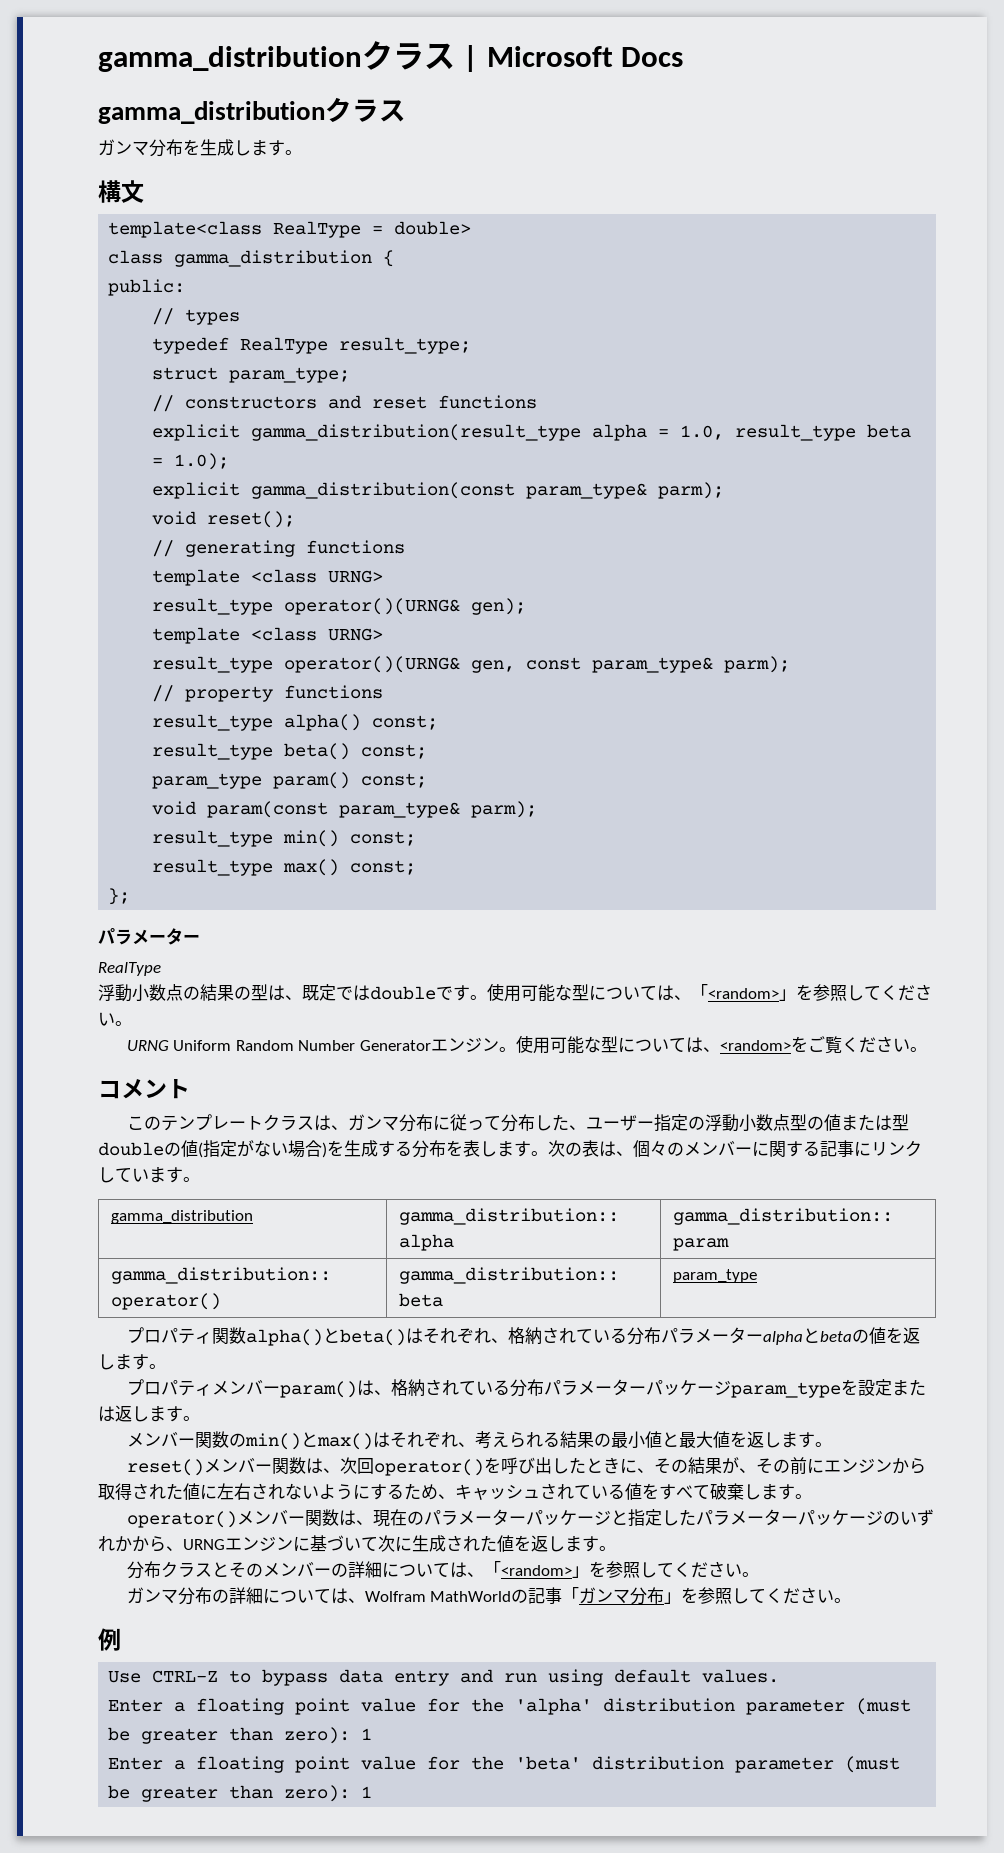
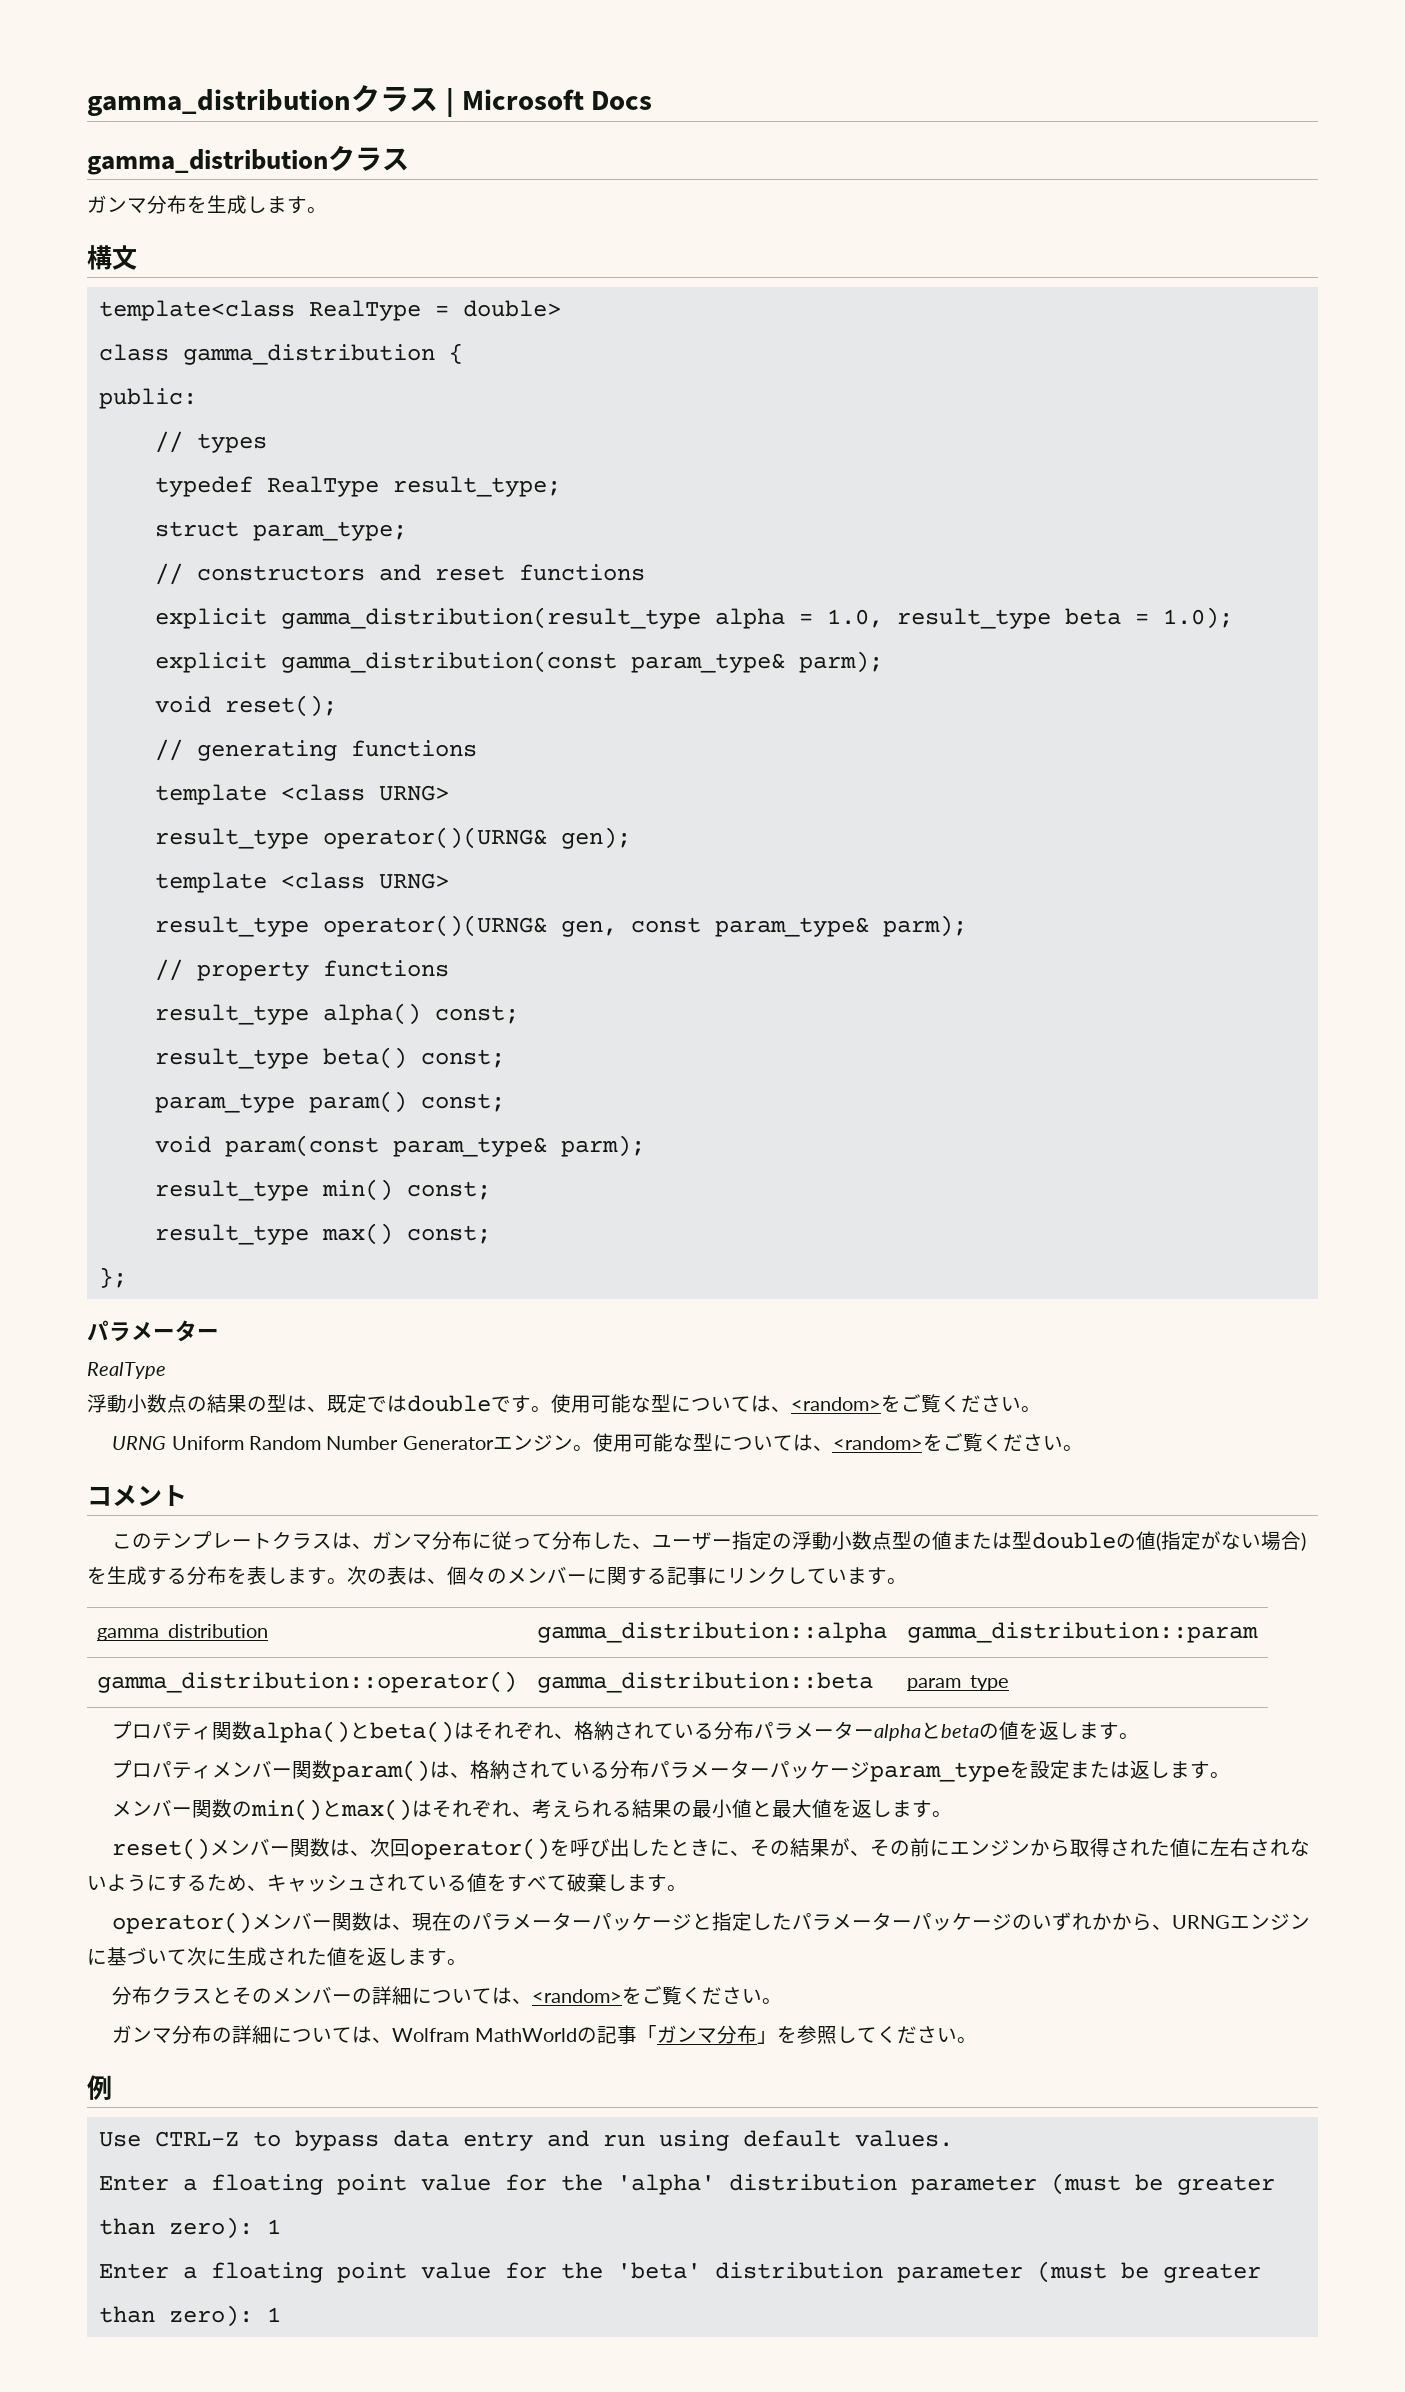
[691,984,881,1001] 「<random>」を参照して -> [791,1394,941,1413] <random>をご覧
(280, 1390) none -> [292,1760,333,1779] 関数
[483,1561,674,1578] 「<random>」を参照して -> [532,1986,683,2005] <random>をご覧

